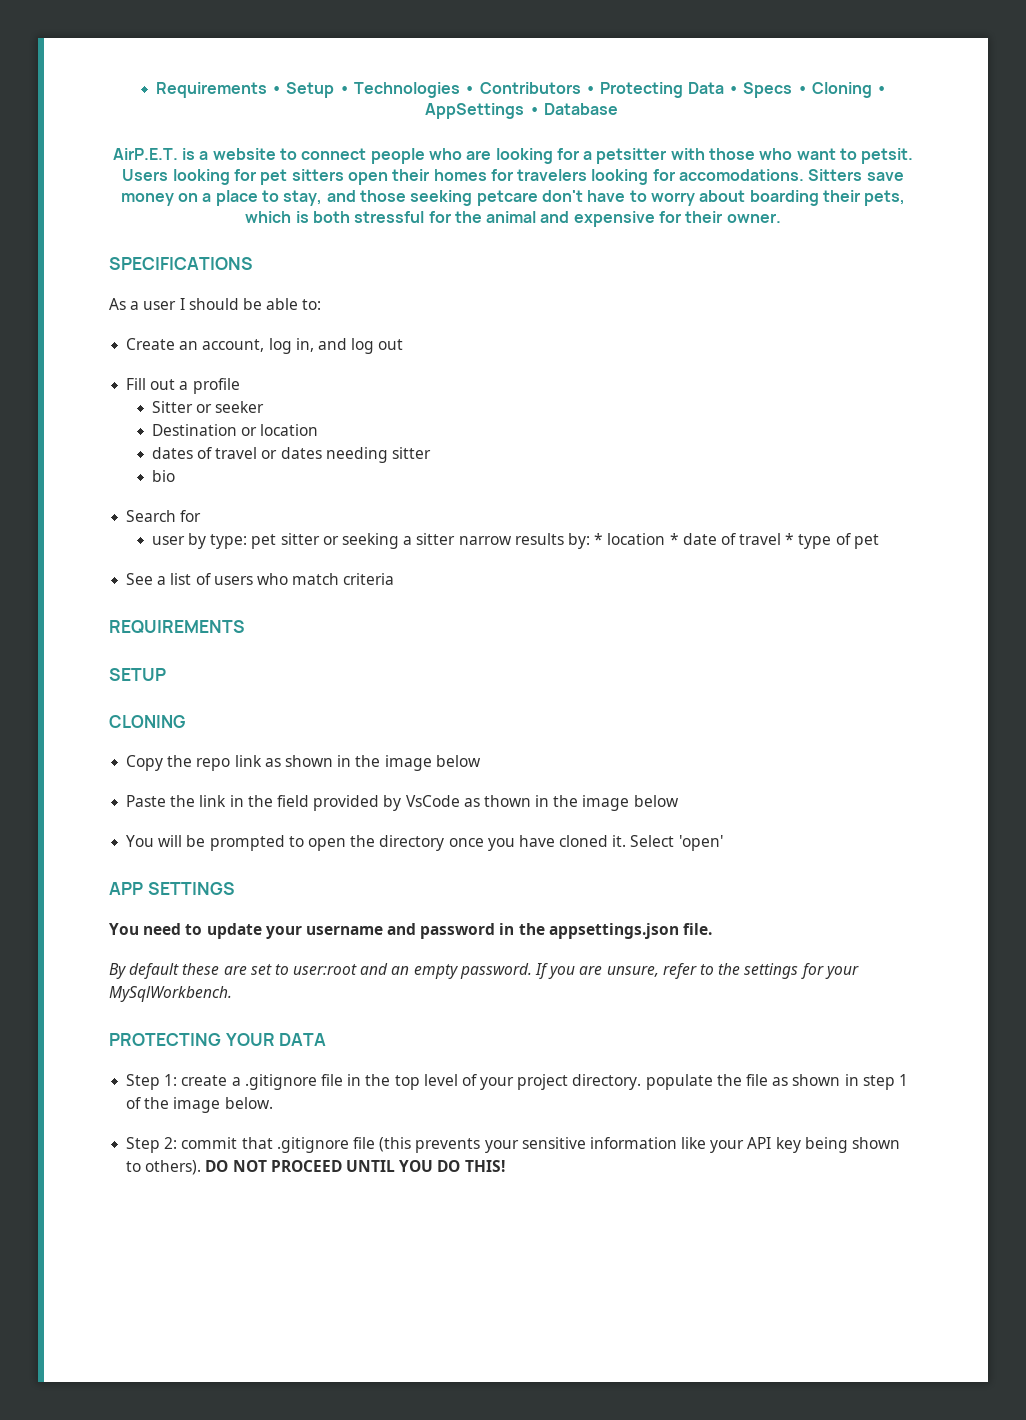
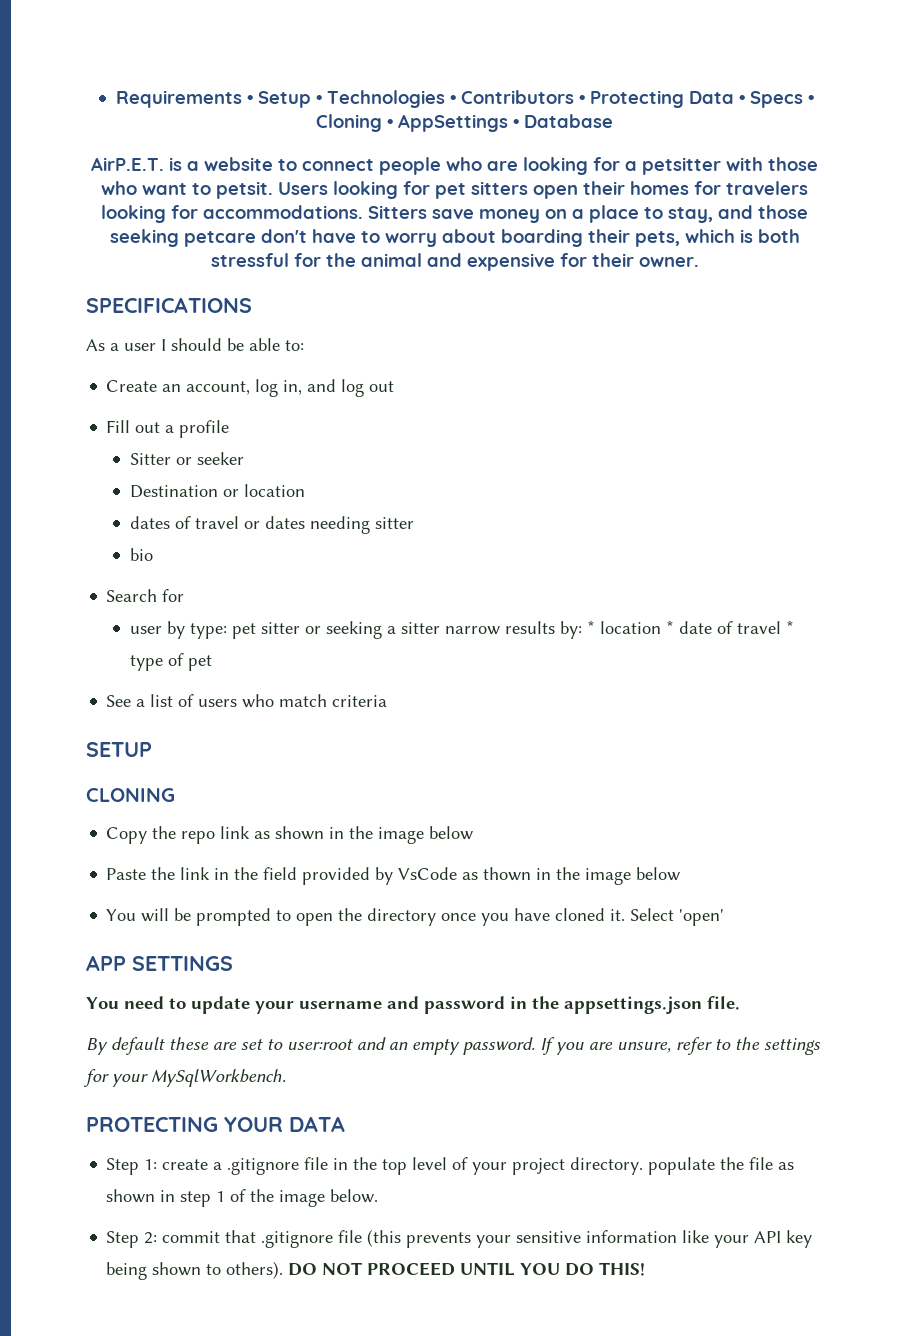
[679,169,805,181] accomodations. -> [203,205,363,219] accommodations.
[109,620,245,634] // REQUIREMENTS -> (388, 701) none

